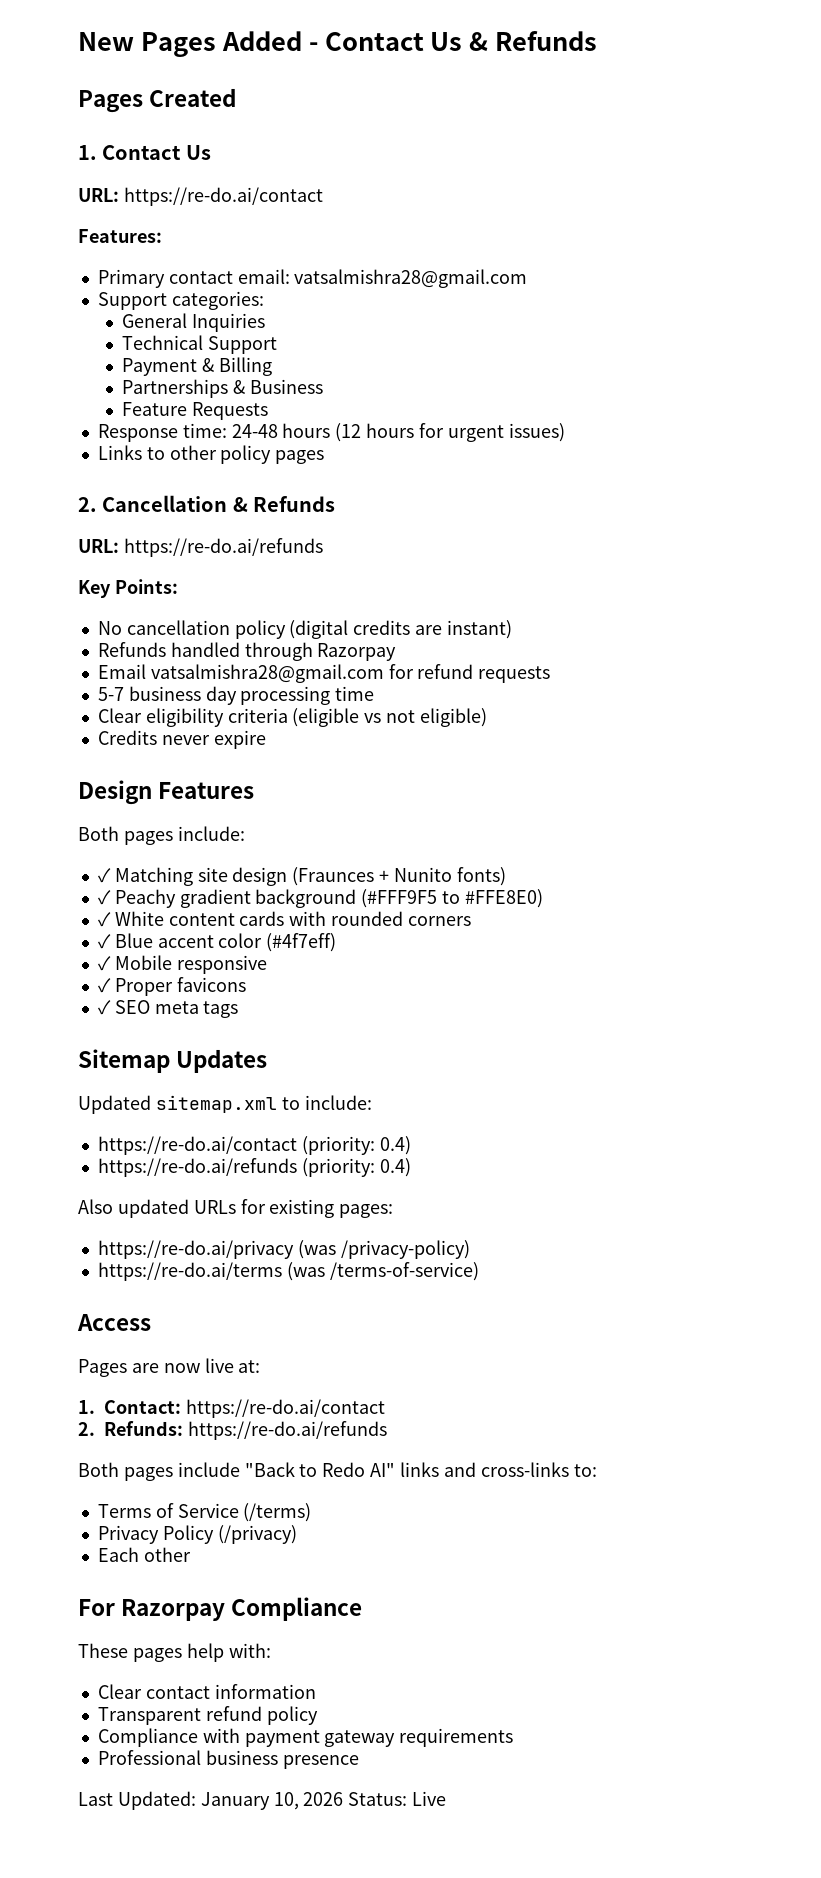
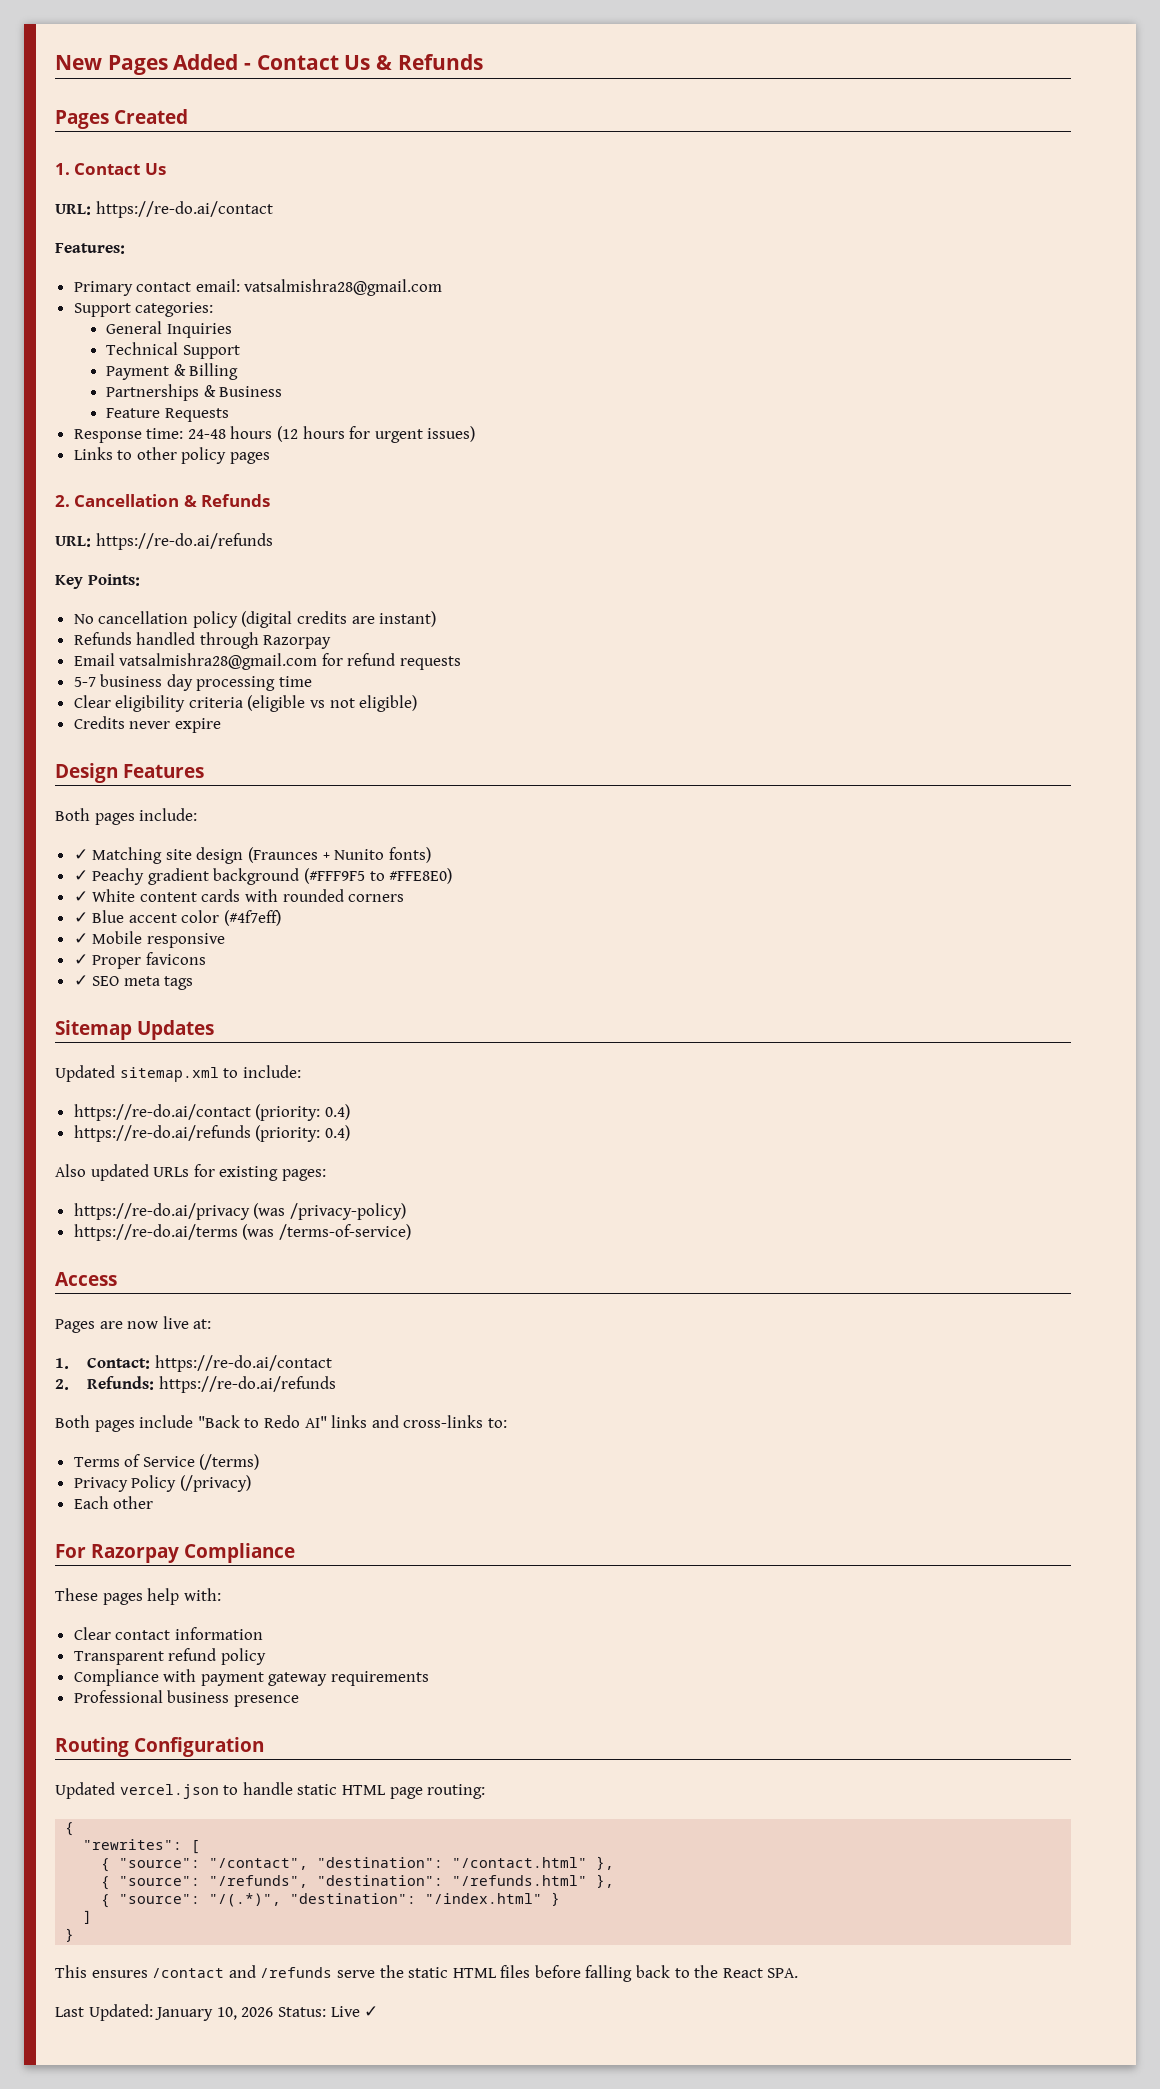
(359, 1762) none -> [55,1737,264,1757] [55,1782,486,1799] [65,1822,75,1836] [83,1839,201,1854] [101,1856,615,1872] [101,1874,615,1890] [101,1892,561,1908] [83,1910,93,1924] [65,1928,75,1942] [55,1965,799,1982] // Routing Configuration // Updated vercel.json to handle static HTML page routing: // { // "rewrites": [ // { "source": "/contact", "destination": "/contact.html" }, // { "source": "/refunds", "destination": "/refunds.html" }, // { "source": "/(.*)", "destination": "/index.html" } // ] // } // This ensures /contact and /refunds serve the static HTML files before falling back to the React SPA.
(447, 1798) none -> [364,2006,379,2017] ✓

